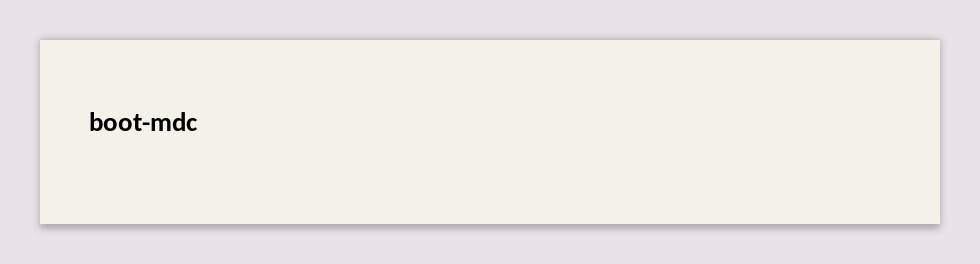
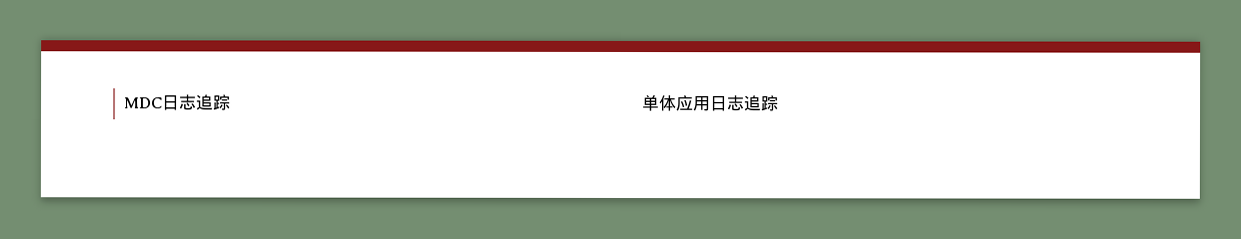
[89,112,198,131] boot-mdc -> [124,94,232,111] [642,95,779,112] MDC日志追踪 // 单体应用日志追踪

